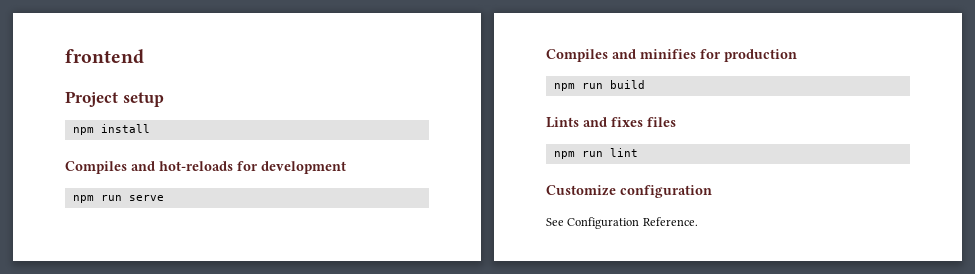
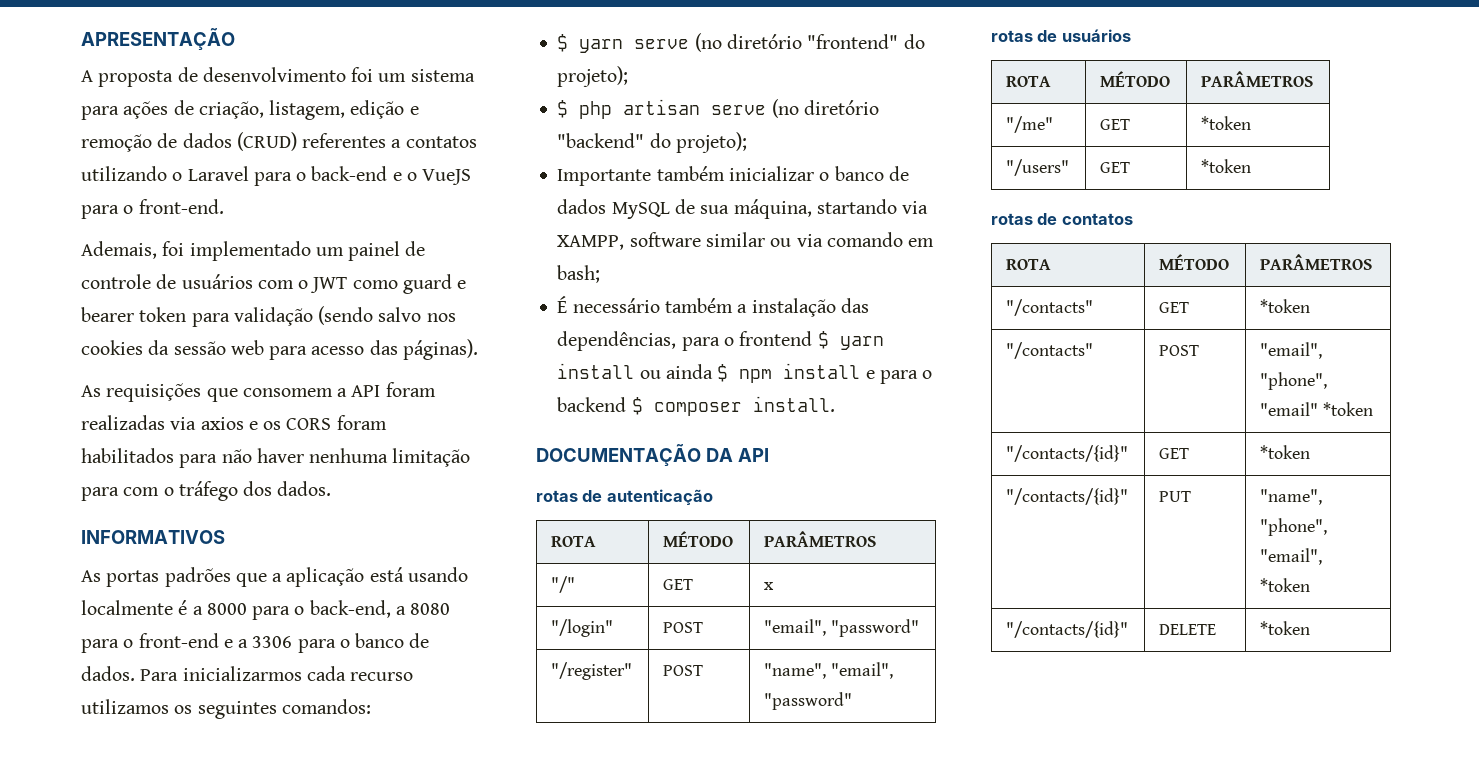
[65,49,144,64] [65,91,164,107] [72,124,150,135] [65,161,346,174] [72,195,164,203] [546,49,797,62] [553,80,645,91] [546,117,676,128] [553,148,638,159] [546,185,712,198] [546,217,698,229] frontend // Project setup // npm install // Compiles and hot-reloads for development // npm run serve // Compiles and minifies for production // npm run build // Lints and fixes files // npm run lint // Customize configuration // See Configuration Reference. -> [81,28,235,50] [81,67,475,87] [81,100,419,120] [81,132,477,152] [81,166,472,186] [81,199,224,219] [81,241,426,261] [81,274,467,294] [81,306,456,327] [81,339,478,360] [81,382,436,402] [81,415,387,430] [81,448,471,468] [81,481,332,501] [81,530,225,544] [81,567,468,587] [81,600,451,620] [81,633,430,653] [81,666,414,681] [81,699,371,719] [557,33,925,53] [557,66,629,87] [557,99,879,119] [557,132,747,153] [557,166,909,186] [557,199,929,219] [557,232,935,250] [557,265,601,283] [557,295,869,317] [557,331,884,351] [557,363,933,384] [557,396,835,416] [536,444,769,466] [536,489,713,505] [551,536,597,547] [663,531,734,547] [764,531,877,547] [551,576,576,593] [663,579,694,590] [764,582,775,590] [551,619,614,637] [663,622,704,633] [764,619,919,637] [551,662,633,680] [663,665,704,676] [764,662,893,679] [764,692,853,710] [991,29,1131,42] [1006,76,1052,87] [1100,71,1171,87] [1201,71,1314,87] [1006,116,1054,133] [1100,119,1131,130] [1201,116,1252,130] [1006,159,1070,176] [1100,162,1131,173] [1201,159,1252,173] [991,213,1133,225] [1006,259,1052,270] [1159,254,1230,270] [1260,254,1373,270] [1006,299,1094,316] [1159,302,1190,313] [1260,299,1311,313] [1006,342,1094,359] [1159,345,1200,356] [1260,342,1323,359] [1260,372,1328,390] [1260,402,1373,416] [1006,445,1129,462] [1159,448,1190,459] [1260,445,1311,459] [1006,488,1129,505] [1159,491,1192,502] [1260,489,1323,505] [1260,518,1328,536] [1260,548,1323,565] [1260,578,1311,592] [1006,621,1129,638] [1159,624,1217,635] [1260,621,1311,635] APRESENTAÇÃO // A proposta de desenvolvimento foi um sistema para ações de criação, listagem, edição e remoção de dados (CRUD) referentes a contatos utilizando o Laravel para o back-end e o VueJS para o front-end. // Ademais, foi implementado um painel de controle de usuários com o JWT como guard e bearer token para validação (sendo salvo nos cookies da sessão web para acesso das páginas). // As requisições que consomem a API foram realizadas via axios e os CORS foram habilitados para não haver nenhuma limitação para com o tráfego dos dados. // INFORMATIVOS // As portas padrões que a aplicação está usando localmente é a 8000 para o back-end, a 8080 para o front-end e a 3306 para o banco de dados. Para inicializarmos cada recurso utilizamos os seguintes comandos: // $ yarn serve (no diretório "frontend" do projeto); // $ php artisan serve (no diretório "backend" do projeto); // Importante também inicializar o banco de dados MySQL de sua máquina, startando via XAMPP, software similar ou via comando em bash; // É necessário também a instalação das dependências, para o frontend $ yarn install ou ainda $ npm install e para o backend $ composer install. // DOCUMENTAÇÃO DA API // rotas de autenticação // ROTA | MÉTODO | PARÂMETROS // "/" | GET | x // "/login" | POST | "email", "password" // "/register" | POST | "name", "email", "password" // rotas de usuários // ROTA | MÉTODO | PARÂMETROS // "/me" | GET | *token // "/users" | GET | *token // rotas de contatos // ROTA | MÉTODO | PARÂMETROS // "/contacts" | GET | *token // "/contacts" | POST | "email", "phone", "email" *token // "/contacts/{id}" | GET | *token // "/contacts/{id}" | PUT | "name", "phone", "email", *token // "/contacts/{id}" | DELETE | *token

